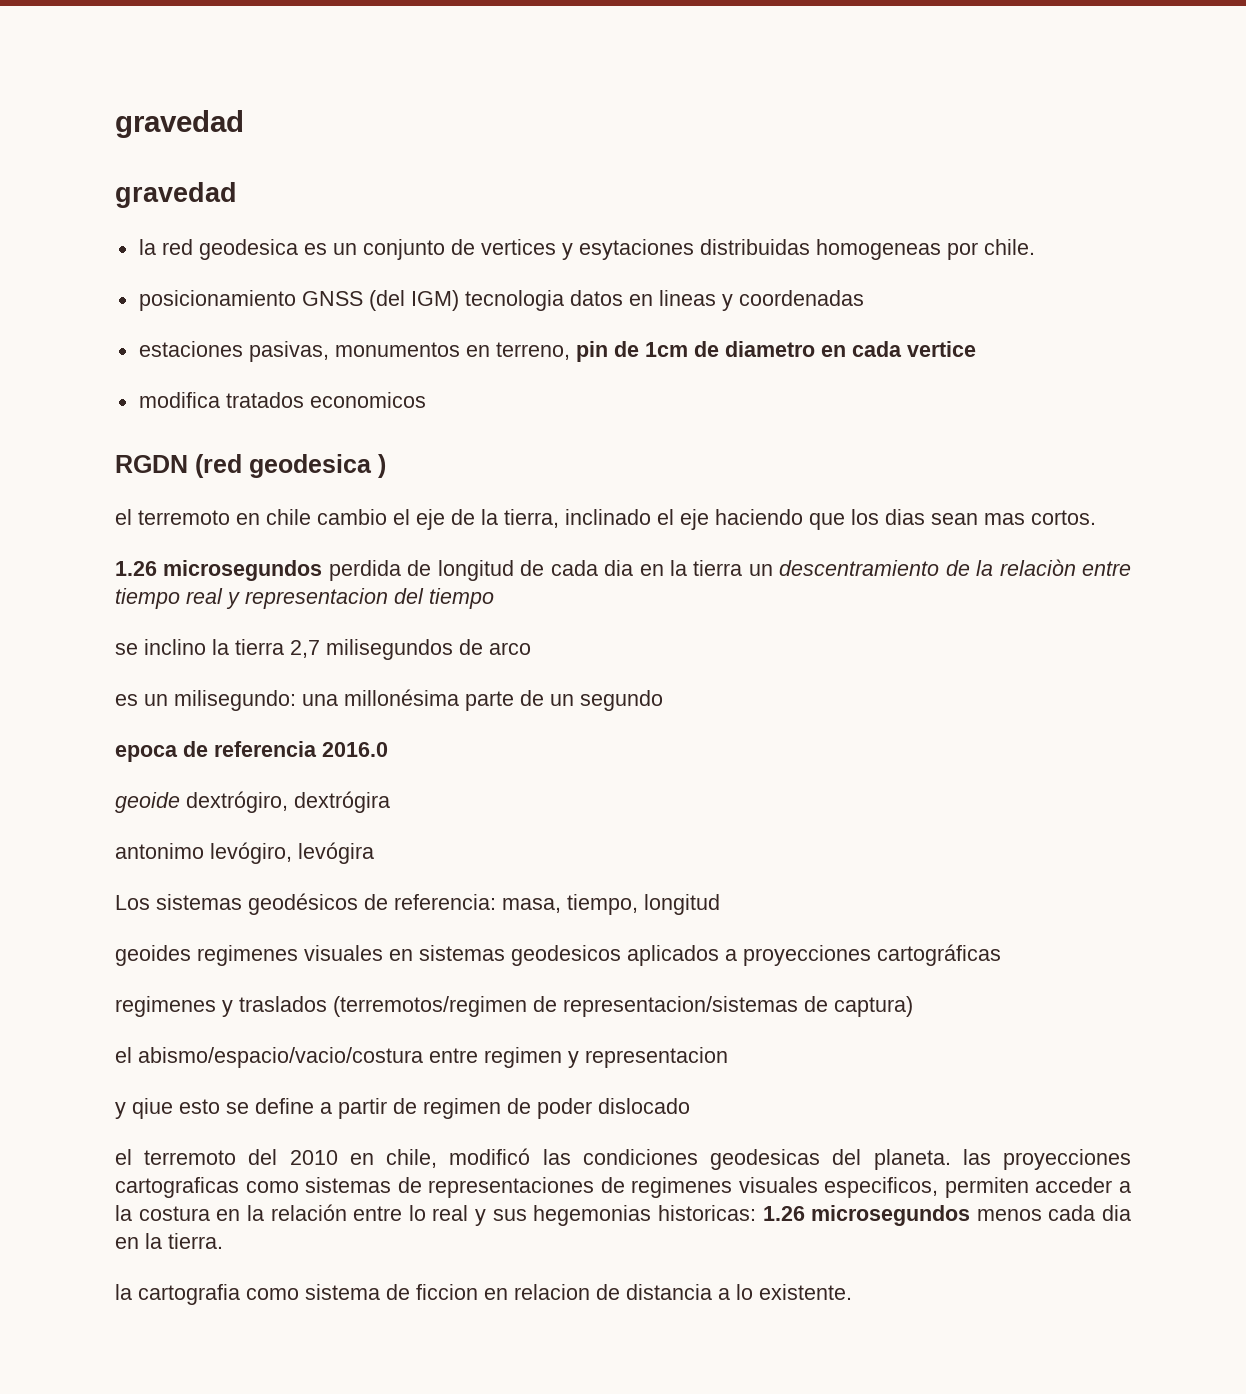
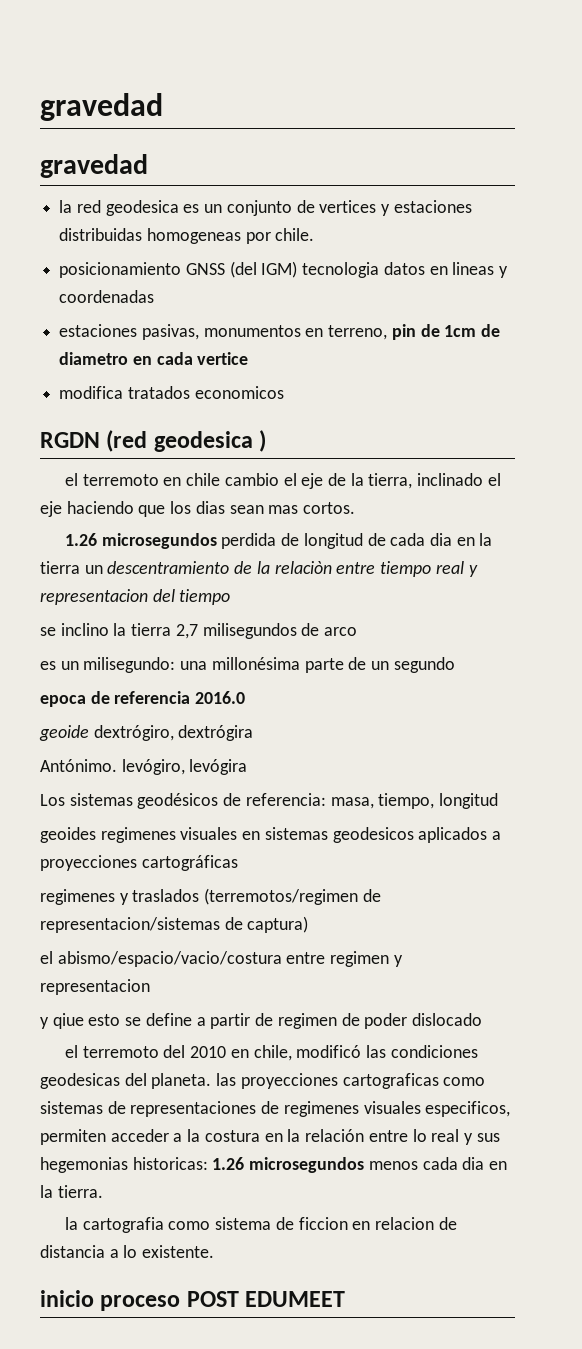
[578,239,694,260] esytaciones -> [393,200,472,213] estaciones
[115,843,204,859] antonimo -> [40,759,117,772] Antónimo.
(852, 1292) none -> [40,1290,346,1311] // inicio proceso POST EDUMEET

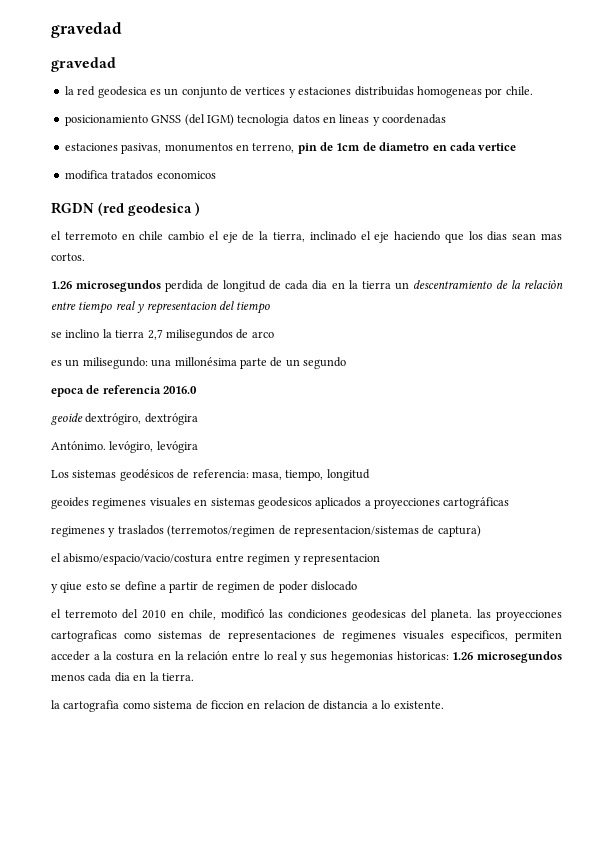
[40,1290,346,1311] // inicio proceso POST EDUMEET -> (444, 705) none

